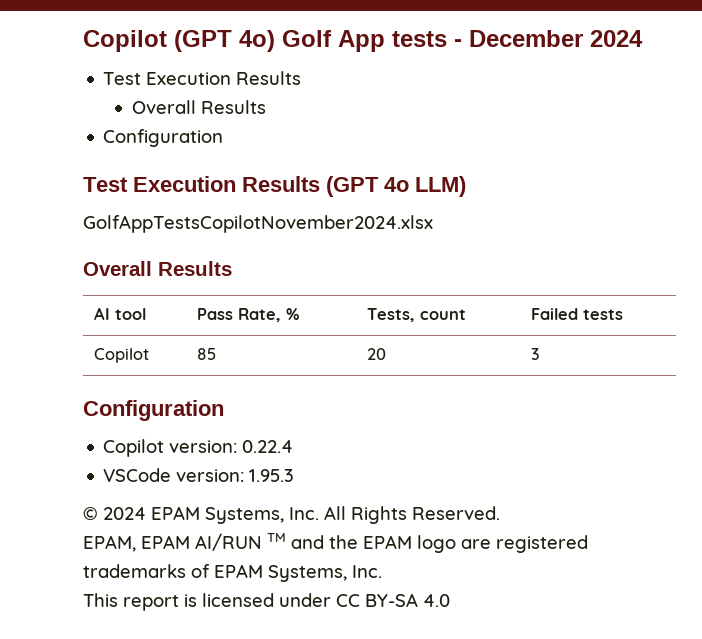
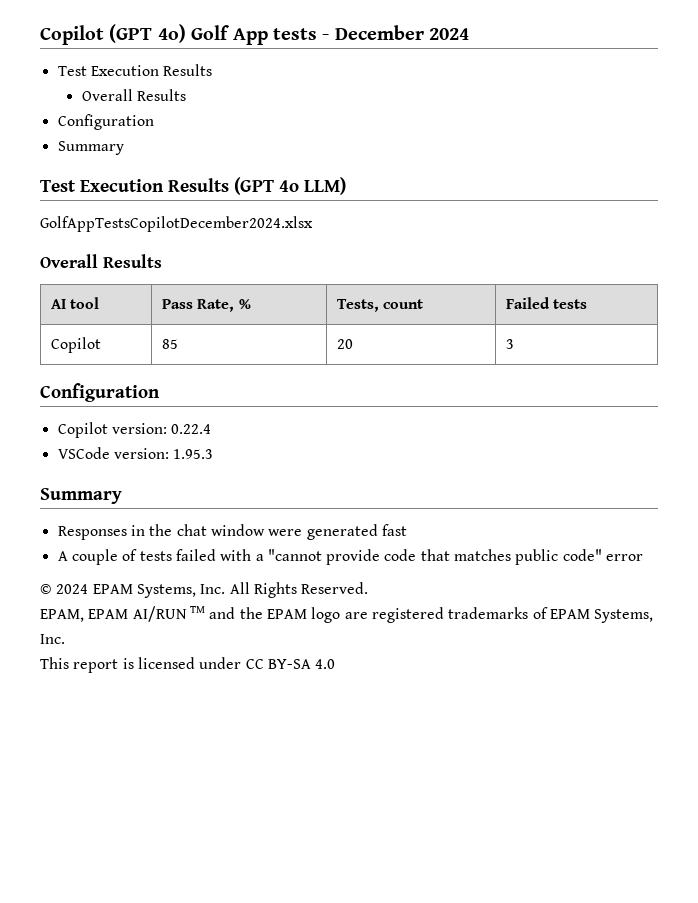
(224, 138) none -> [57,141,124,155] // Summary
[83,215,433,233] GolfAppTestsCopilotNovember2024.xlsx -> [40,216,313,232] GolfAppTestsCopilotDecember2024.xlsx
(295, 475) none -> [40,488,122,504] [57,524,407,540] [57,549,644,565] // Summary // Responses in the chat window were generated fast // A couple of tests failed with a "cannot provide code that matches public code" error

